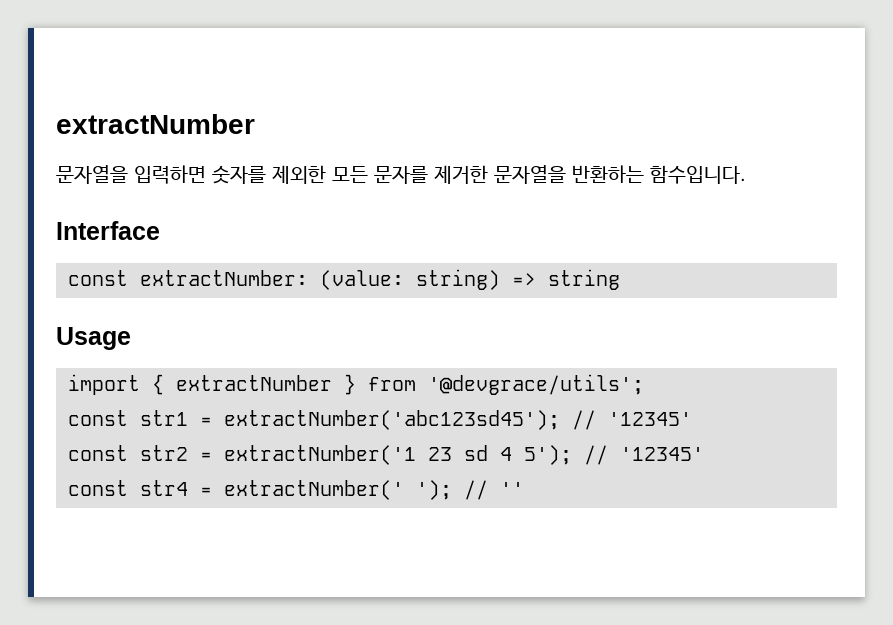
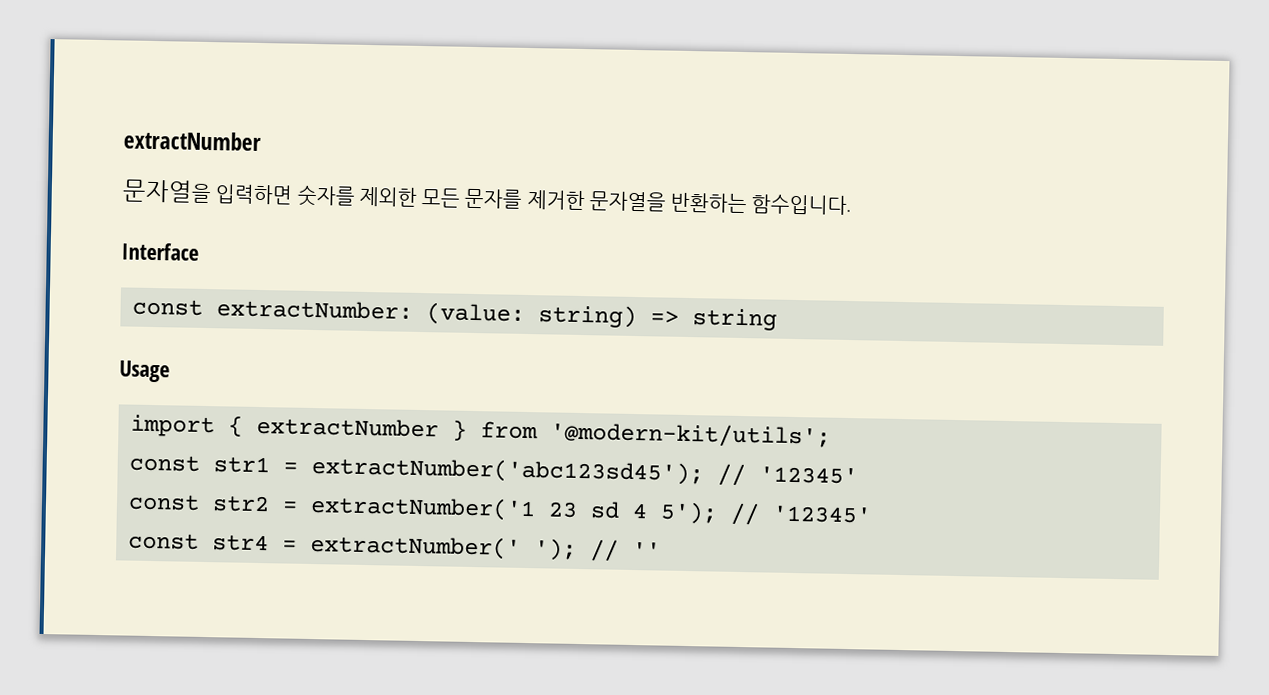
[428,374,644,395] '@devgrace/utils'; -> [549,421,831,449] '@modern-kit/utils';

